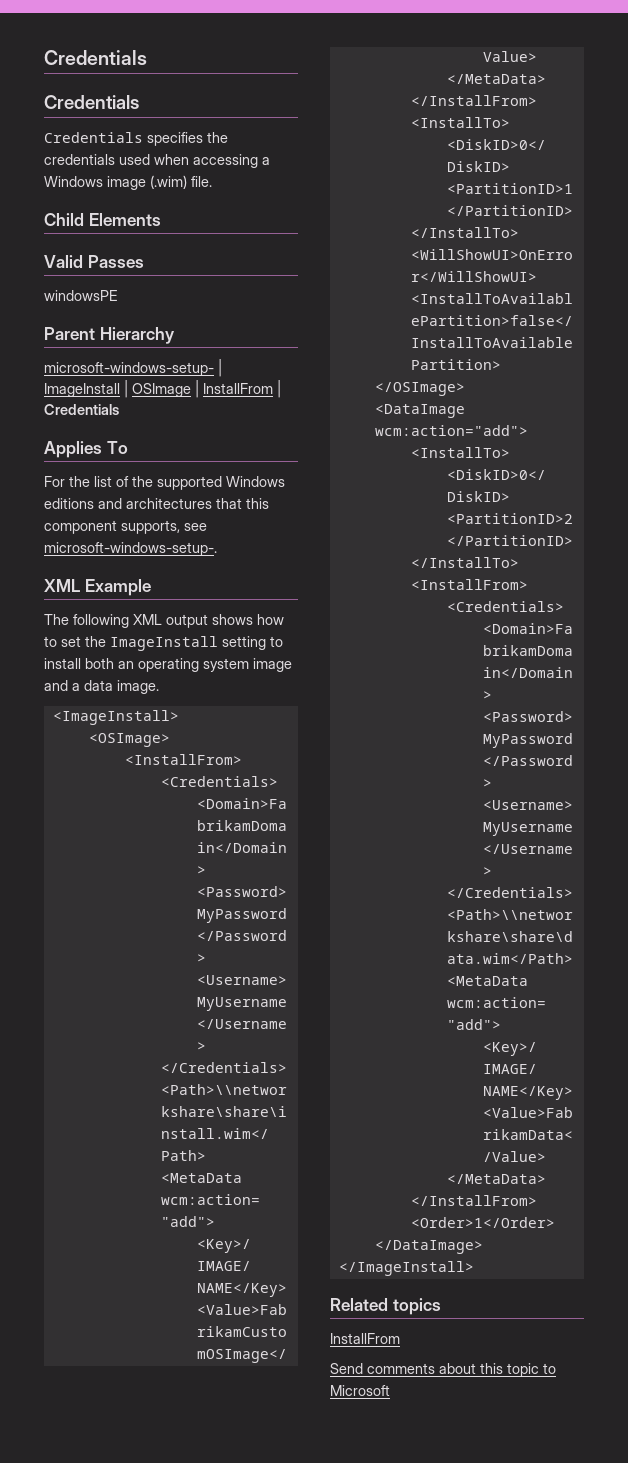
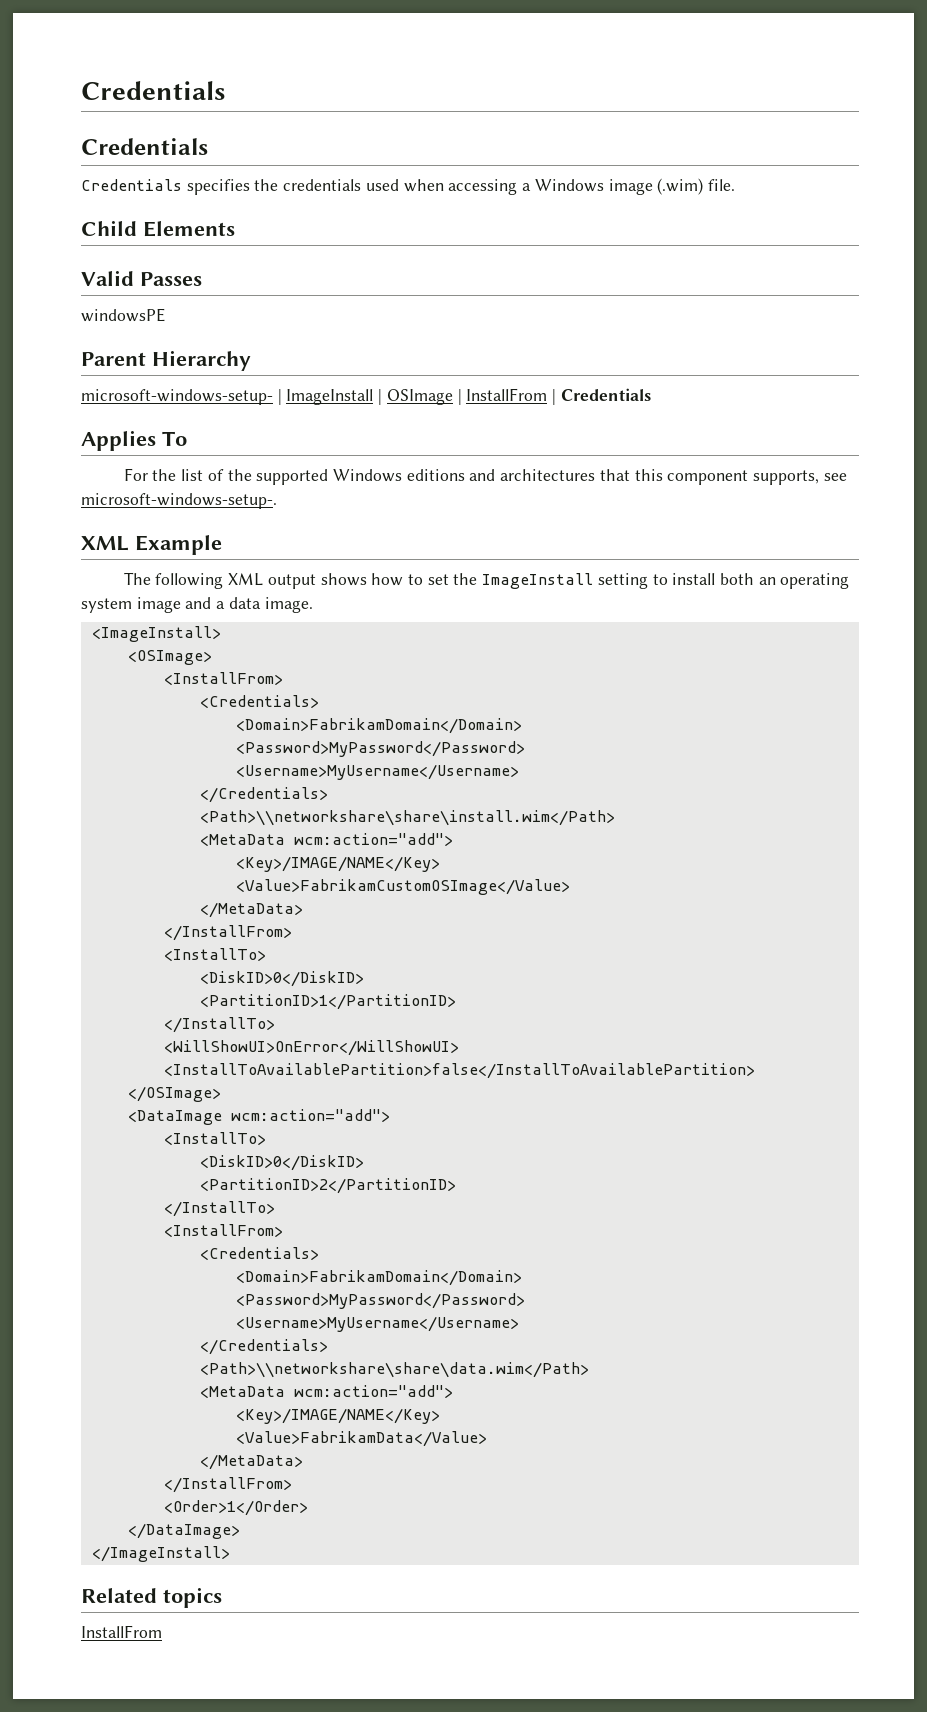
[330,1363,556,1377] [330,1385,390,1396] // Send comments about this topic to Microsoft -> (162, 1631) none

